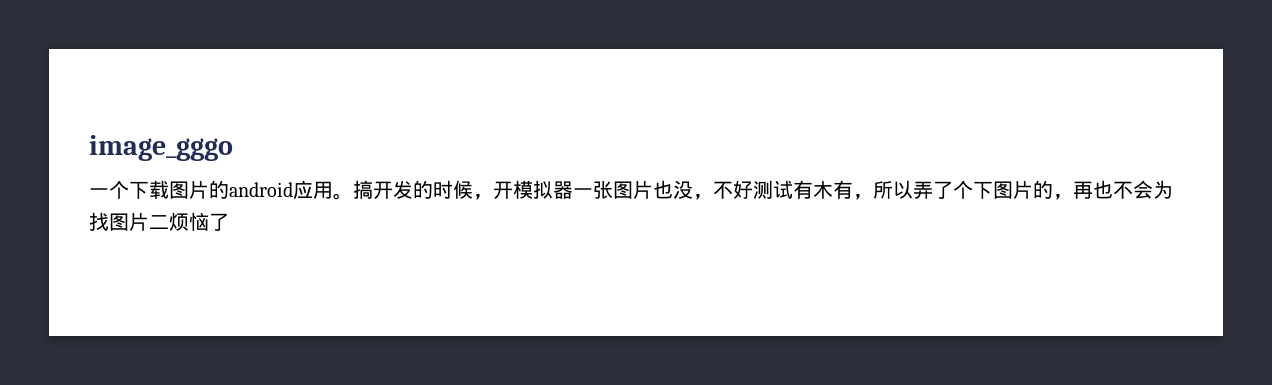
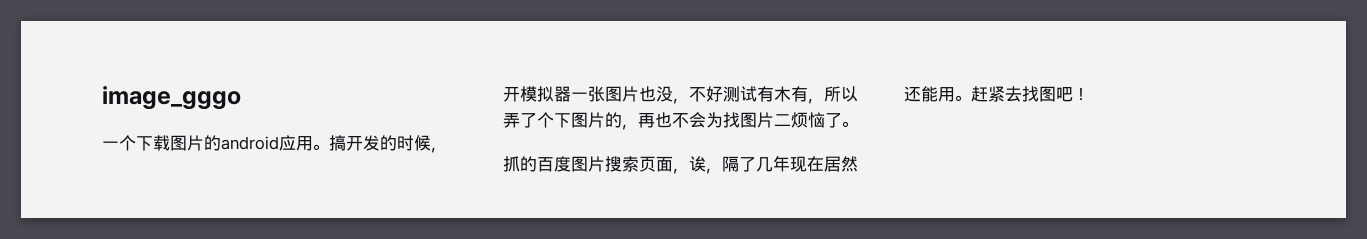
(229, 222) none -> [842,121,858,127] [503,155,858,174] [904,86,1089,102] 。 // 抓的百度图片搜索页面，诶，隔了几年现在居然还能用。赶紧去找图吧！

